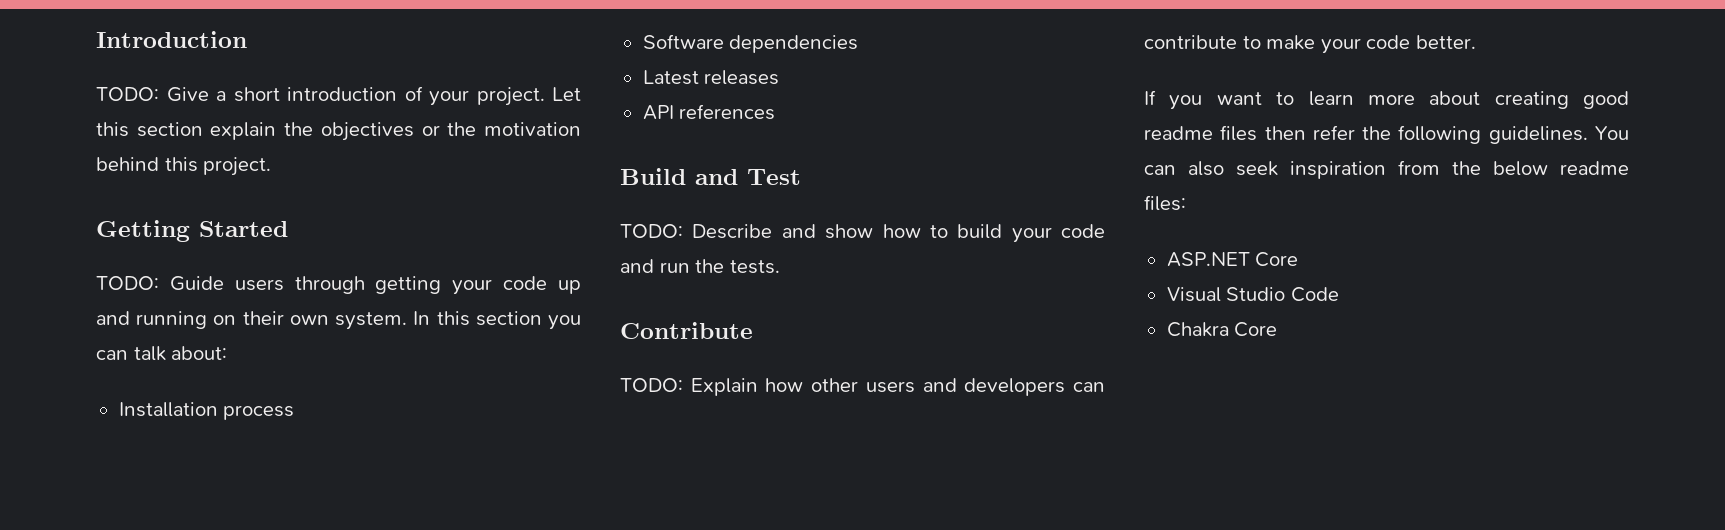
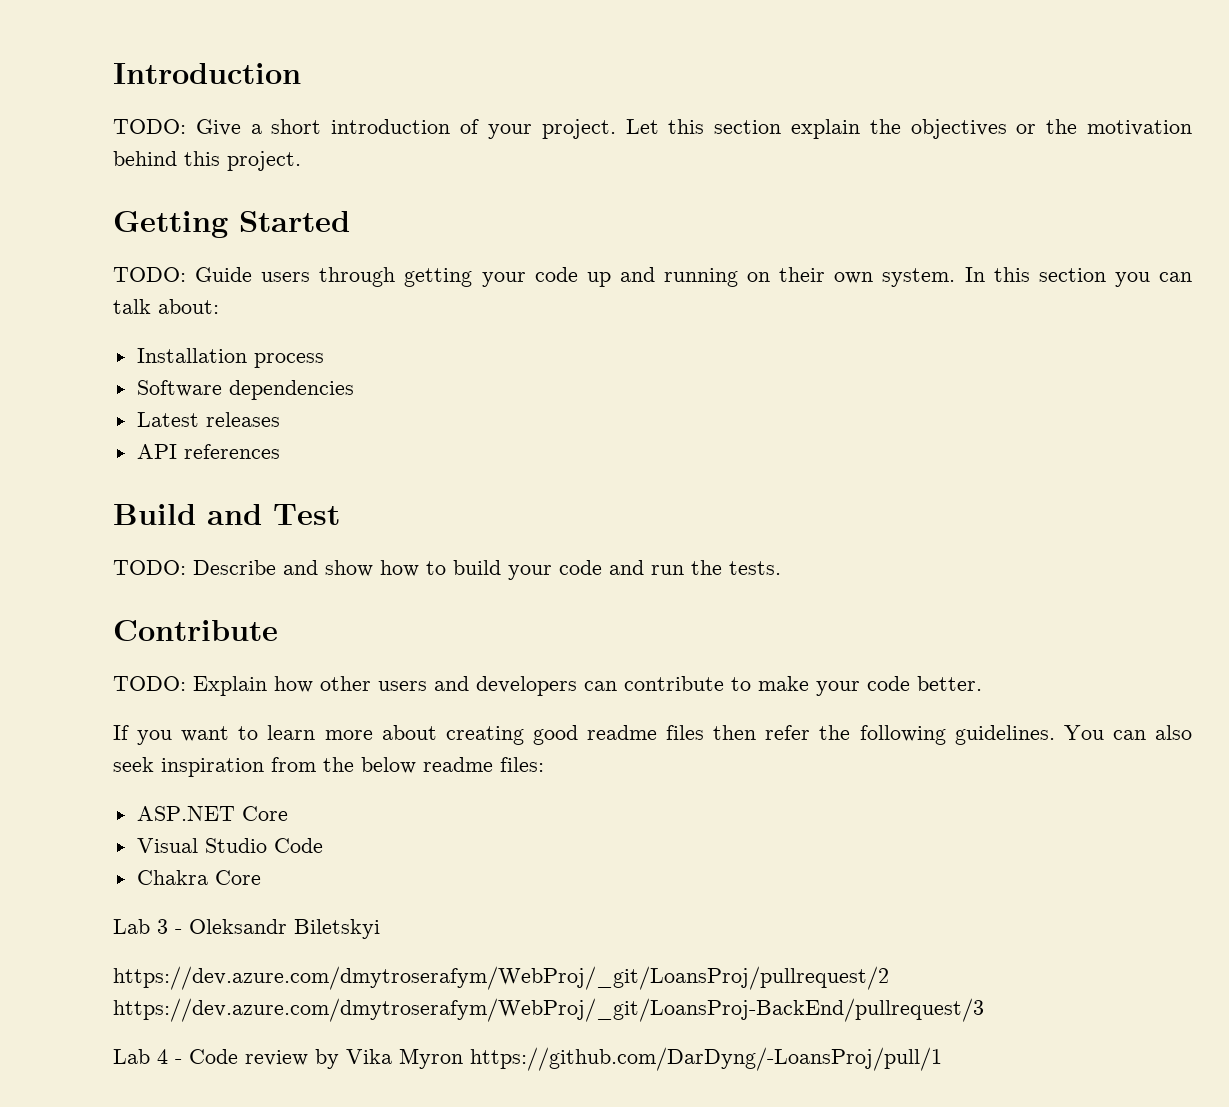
(1278, 329) none -> [113,919,380,939] [113,966,889,990] [113,998,984,1022] [113,1047,942,1071] // Lab 3 - Oleksandr Biletskyi // https://dev.azure.com/dmytroserafym/WebProj/_git/LoansProj/pullrequest/2 https://dev.azure.com/dmytroserafym/WebProj/_git/LoansProj-BackEnd/pullrequest/3 // Lab 4 - Code review by Vika Myron https://github.com/DarDyng/-LoansProj/pull/1

